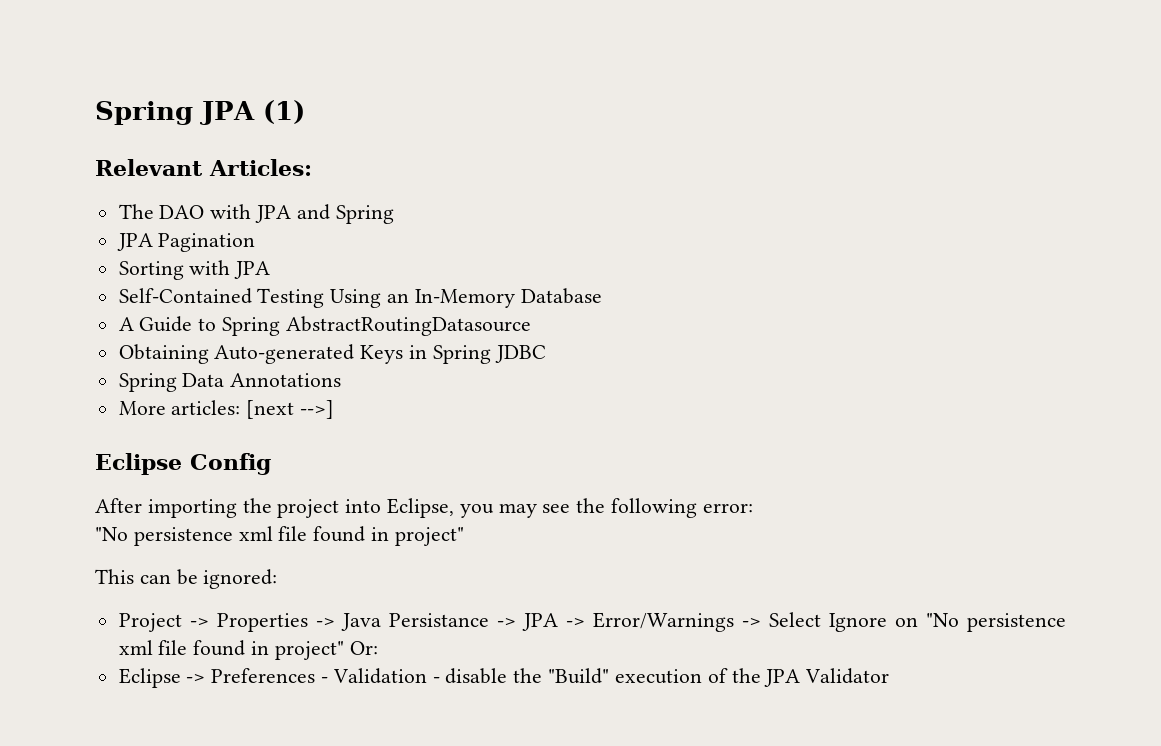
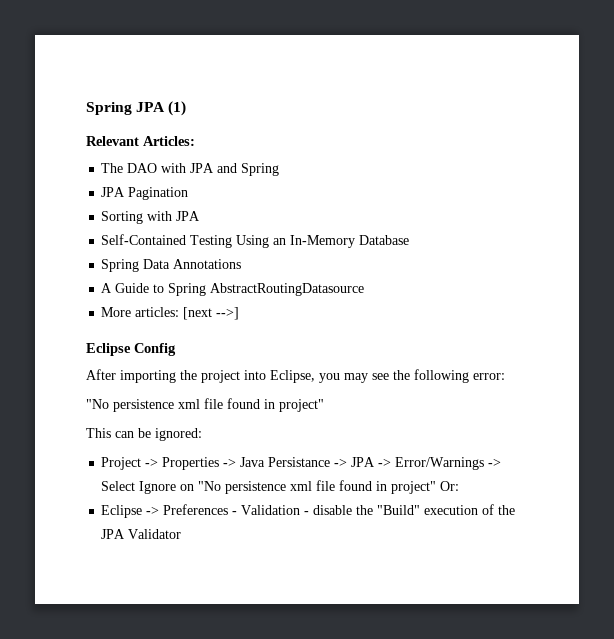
(602, 296) none -> [101,259,242,272] // Spring Data Annotations
[118,344,546,364] [118,373,342,392] // Obtaining Auto-generated Keys in Spring JDBC // Spring Data Annotations -> (365, 289) none

